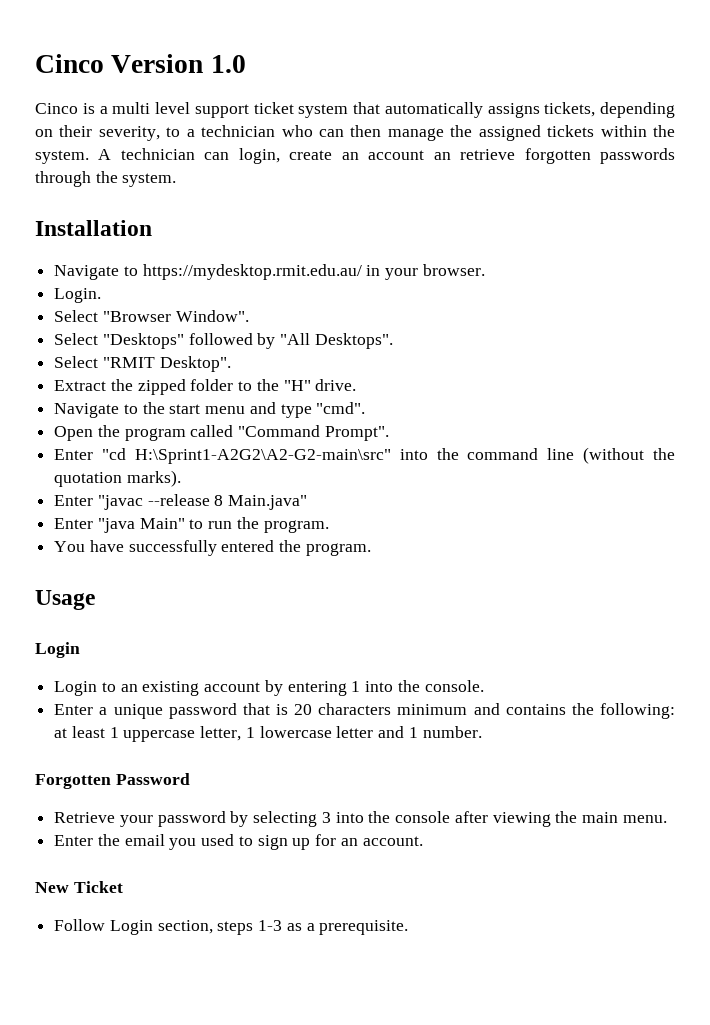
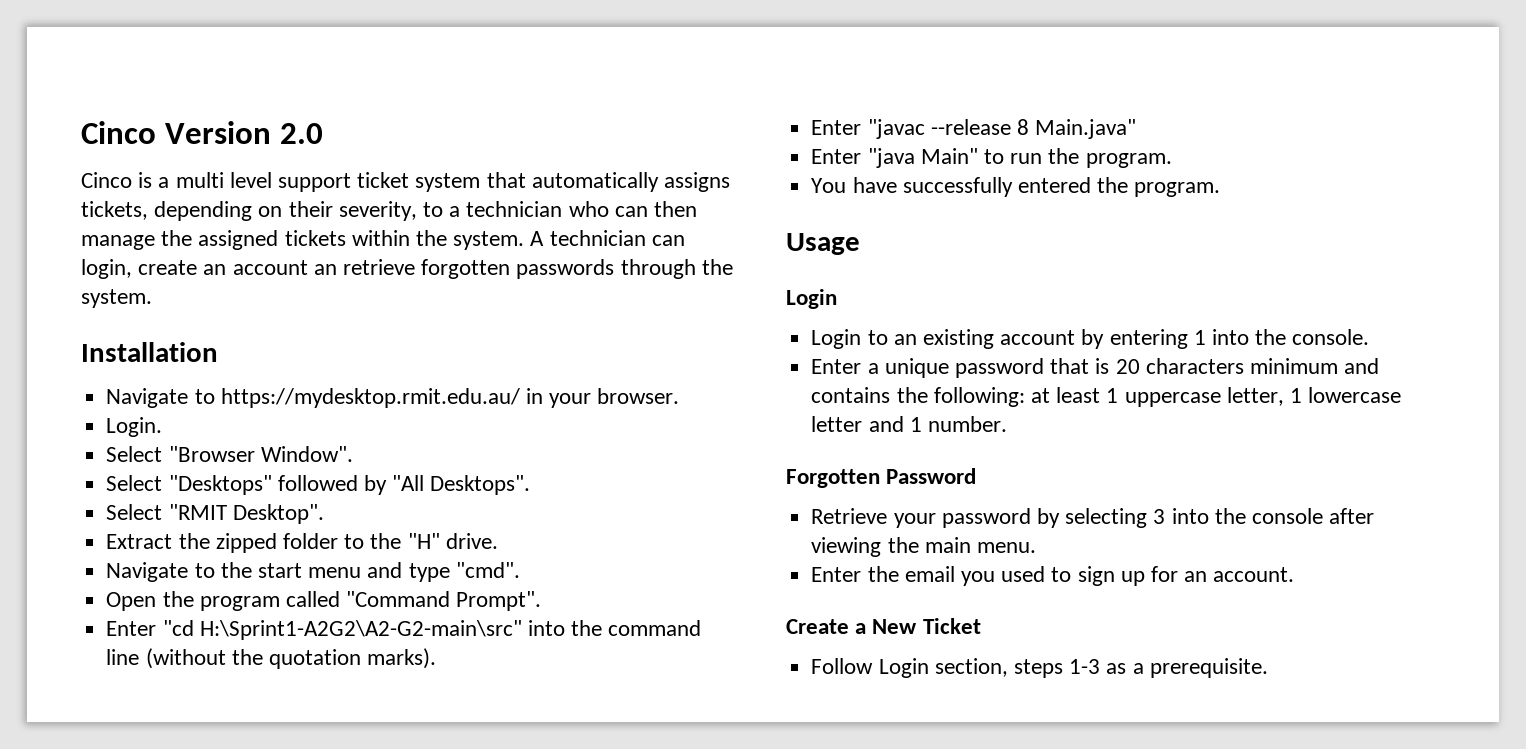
[210,55,246,73] 1.0 -> [279,123,323,144] 2.0
(423, 841) none -> [786,619,867,634] Create a

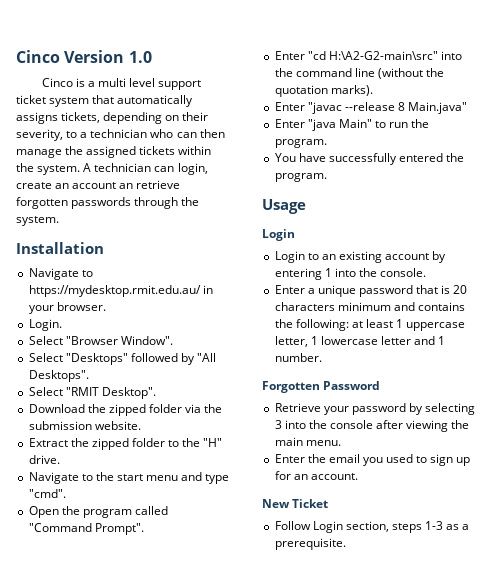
[279,123,323,144] 2.0 -> [128,51,152,63] 1.0
(324, 514) none -> [28,404,223,416] [28,421,141,430] // Download the zipped folder via the submission website.
[199,620,522,640] H:\Sprint1-A2G2\A2-G2-main\src" -> [328,51,438,60] H:\A2-G2-main\src"
[786,619,867,634] Create a -> (358, 476) none

